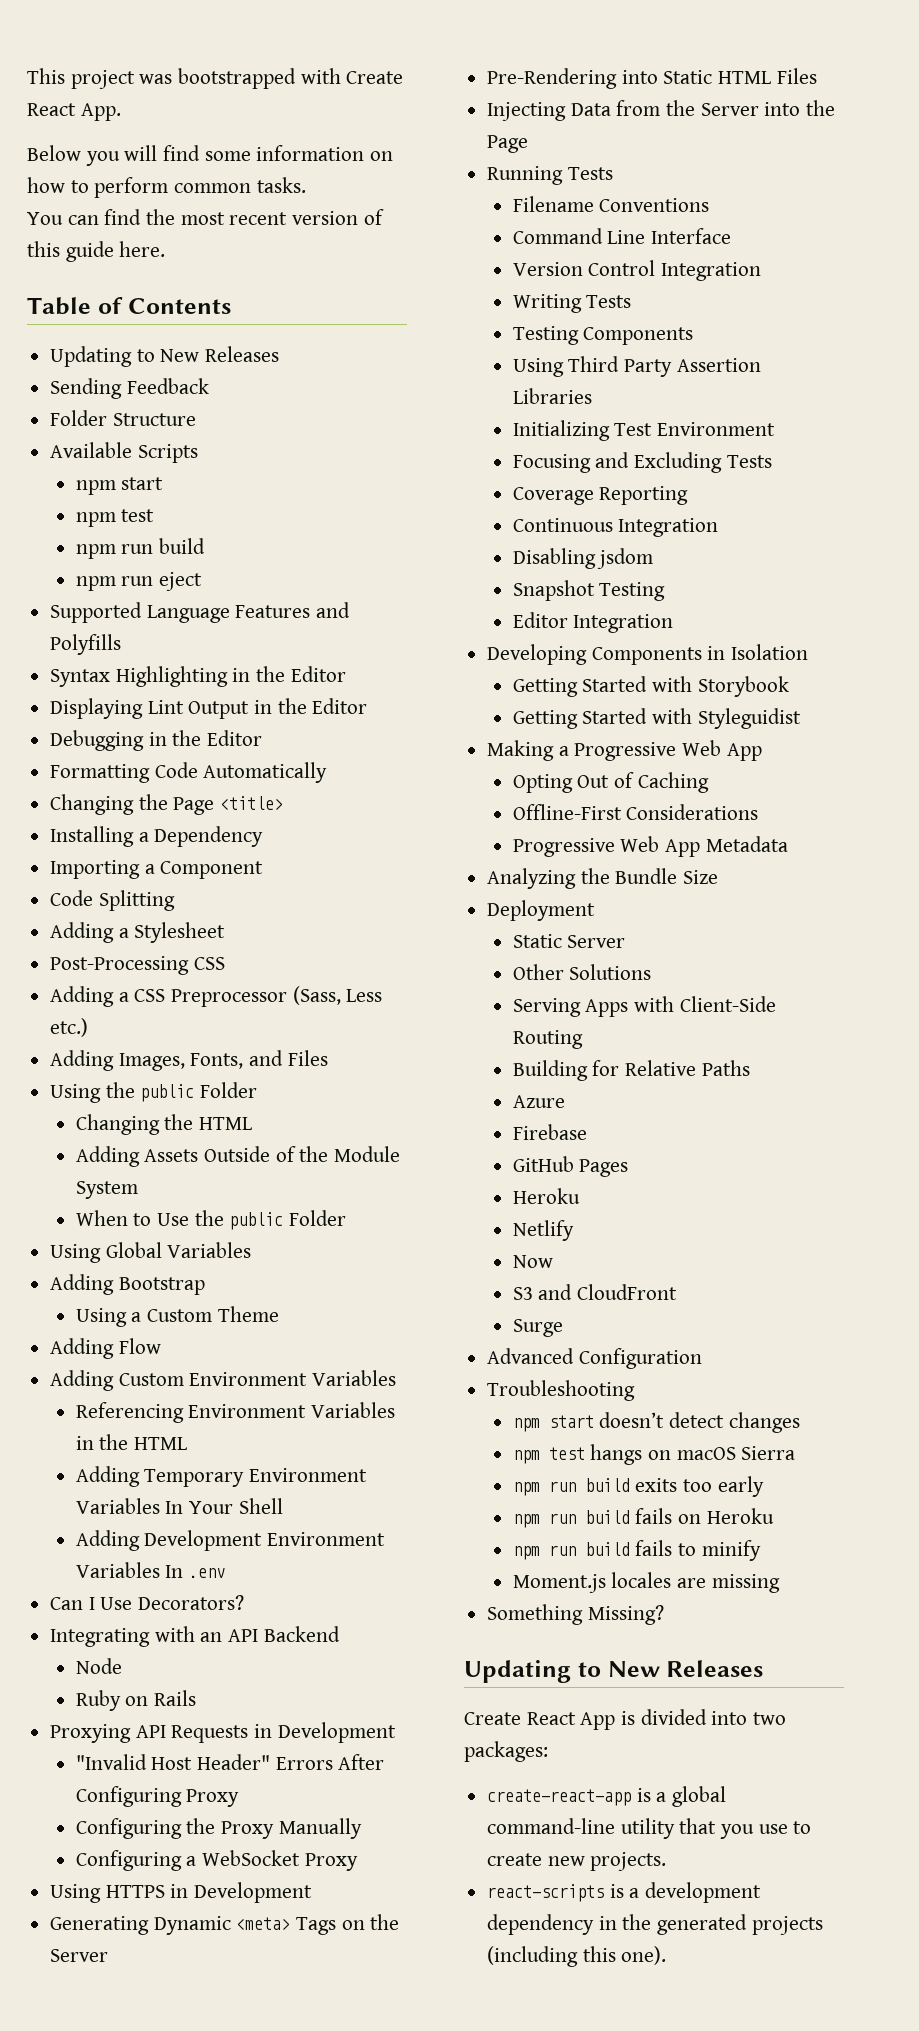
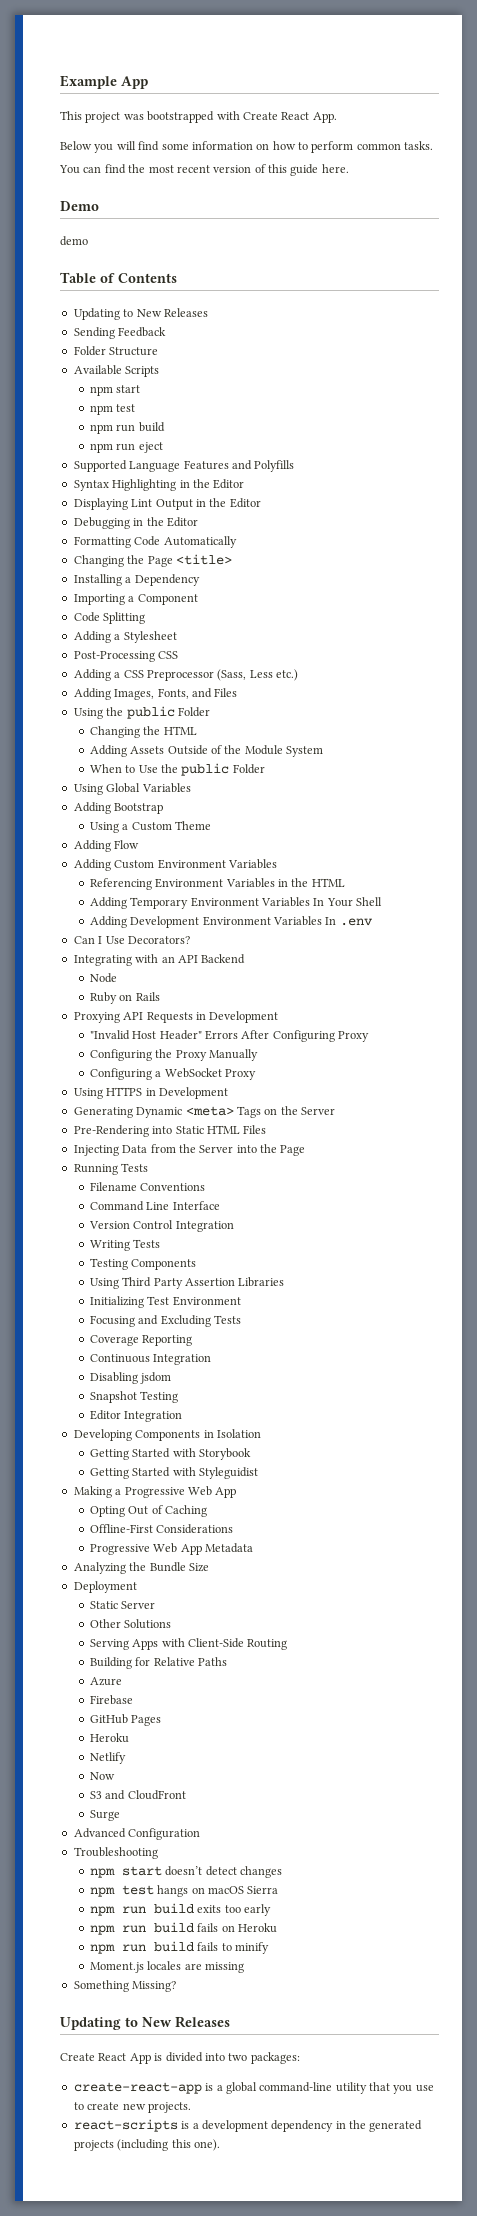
(27, 76) none -> [60,75,148,89] Example App //
(166, 249) none -> [60,201,99,211] [60,236,88,246] // Demo // demo

